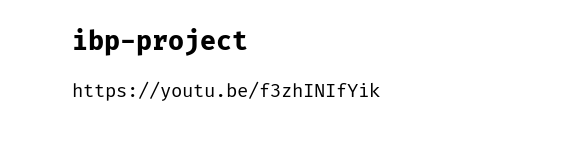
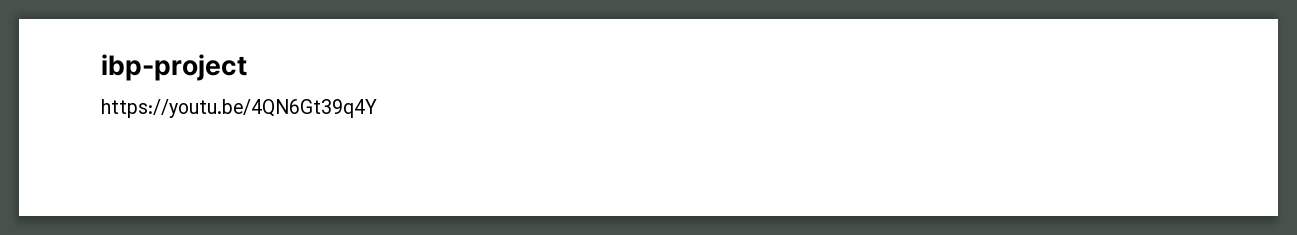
[72,81,380,101] https://youtu.be/f3zhINIfYik -> [101,99,377,118] https://youtu.be/4QN6Gt39q4Y

